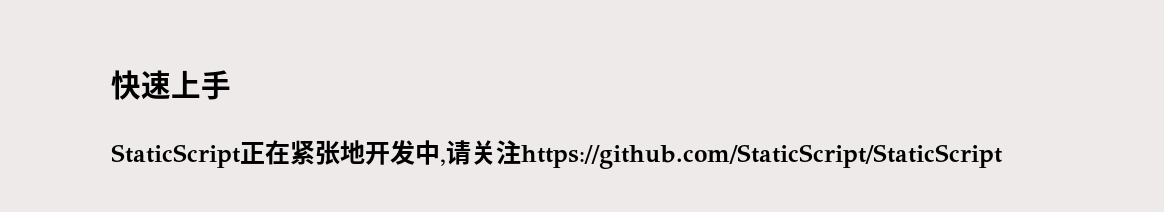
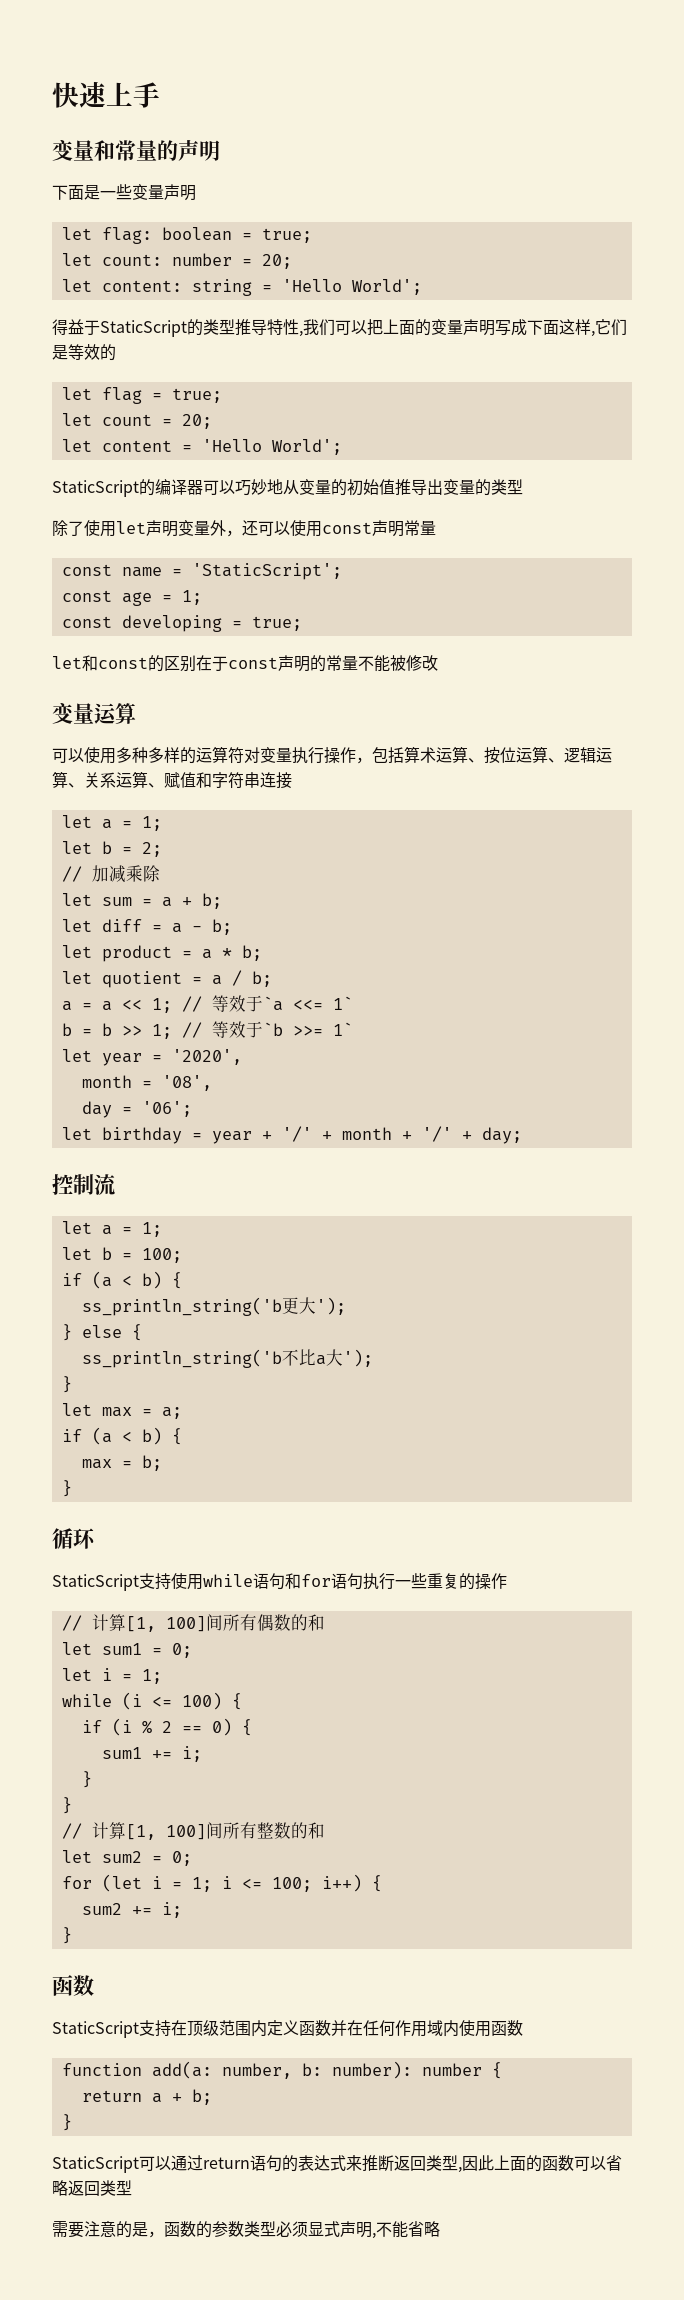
[111,140,1003,169] StaticScript正在紧张地开发中,请关注https://github.com/StaticScript/StaticScript -> [52,139,220,161] [52,184,196,201] [61,227,312,244] [61,253,292,269] [61,279,422,296] [52,319,627,337] [52,344,116,361] [61,387,222,404] [61,413,212,429] [61,439,342,455] [52,479,523,497] [52,520,436,537] [61,563,342,580] [61,590,202,606] [61,615,302,632] [52,655,438,672] [52,702,136,724] [52,746,612,764] [52,771,292,789] [61,815,162,831] [61,841,162,857] [61,865,160,883] [61,893,222,909] [61,919,232,935] [61,945,262,962] [61,970,272,988] [61,995,353,1013] [61,1021,353,1039] [61,1049,242,1066] [81,1075,212,1091] [81,1101,192,1118] [61,1126,522,1144] [52,1174,116,1195] [61,1221,162,1237] [61,1247,182,1263] [61,1271,182,1289] [81,1297,346,1316] [61,1324,142,1341] [81,1349,373,1368] [61,1376,72,1393] [61,1403,182,1419] [61,1427,182,1445] [81,1455,162,1471] [61,1480,72,1497] [52,1528,96,1549] [52,1573,507,1591] [61,1614,325,1632] [61,1642,192,1658] [61,1668,162,1684] [61,1692,242,1710] [81,1718,252,1736] [101,1746,202,1762] [81,1771,92,1788] [61,1797,72,1814] [61,1822,325,1840] [61,1850,192,1866] [61,1874,382,1892] [81,1902,182,1918] [61,1927,72,1944] [52,1975,94,1996] [52,2020,523,2038] [61,2061,502,2079] [81,2089,212,2105] [61,2114,72,2131] [52,2155,622,2173] [52,2180,132,2196] [52,2221,440,2239] 变量和常量的声明 // 下面是一些变量声明 // let flag: boolean = true; // let count: number = 20; // let content: string = 'Hello World'; // 得益于StaticScript的类型推导特性,我们可以把上面的变量声明写成下面这样,它们是等效的 // let flag = true; // let count = 20; // let content = 'Hello World'; // StaticScript的编译器可以巧妙地从变量的初始值推导出变量的类型 // 除了使用let声明变量外，还可以使用const声明常量 // const name = 'StaticScript'; // const age = 1; // const developing = true; // let和const的区别在于const声明的常量不能被修改 // 变量运算 // 可以使用多种多样的运算符对变量执行操作，包括算术运算、按位运算、逻辑运算、关系运算、赋值和字符串连接 // let a = 1; // let b = 2; // // 加减乘除 // let sum = a + b; // let diff = a - b; // let product = a * b; // let quotient = a / b; // a = a << 1; // 等效于`a <<= 1` // b = b >> 1; // 等效于`b >>= 1` // let year = '2020', // month = '08', // day = '06'; // let birthday = year + '/' + month + '/' + day; // 控制流 // let a = 1; // let b = 100; // if (a < b) { // ss_println_string('b更大'); // } else { // ss_println_string('b不比a大'); // } // let max = a; // if (a < b) { // max = b; // } // 循环 // StaticScript支持使用while语句和for语句执行一些重复的操作 // // 计算[1, 100]间所有偶数的和 // let sum1 = 0; // let i = 1; // while (i <= 100) { // if (i % 2 == 0) { // sum1 += i; // } // } // // 计算[1, 100]间所有整数的和 // let sum2 = 0; // for (let i = 1; i <= 100; i++) { // sum2 += i; // } // 函数 // StaticScript支持在顶级范围内定义函数并在任何作用域内使用函数 // function add(a: number, b: number): number { // return a + b; // } // StaticScript可以通过return语句的表达式来推断返回类型,因此上面的函数可以省略返回类型 // 需要注意的是，函数的参数类型必须显式声明,不能省略

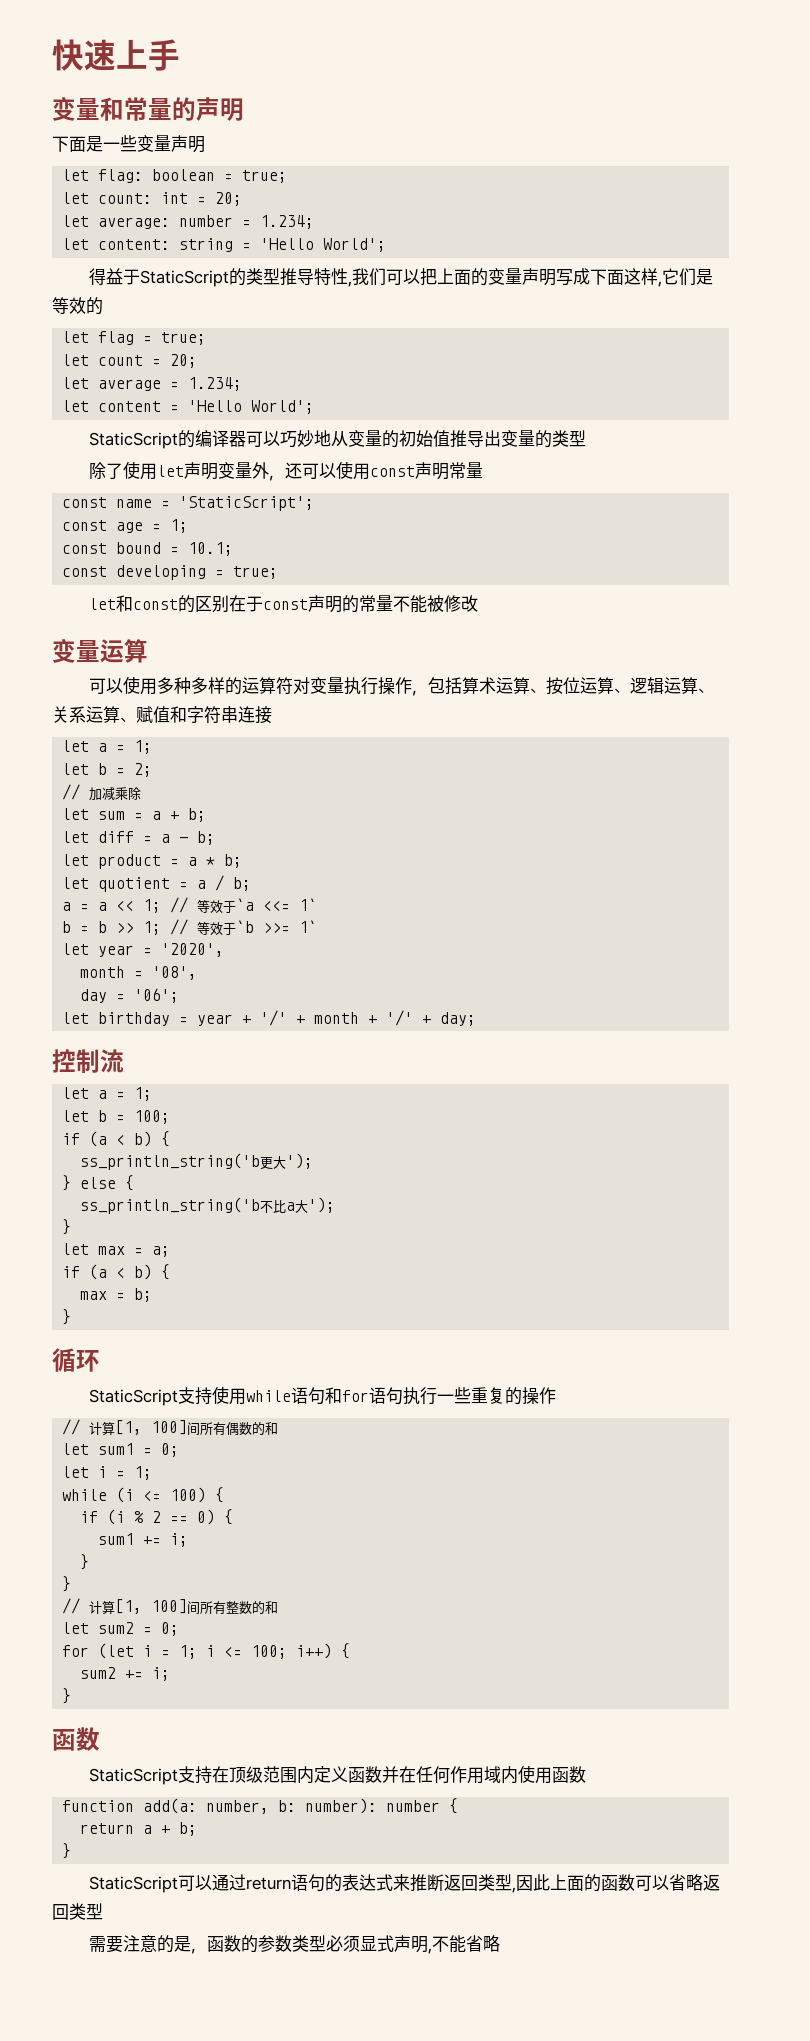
(162, 260) none -> [161,192,243,206] [62,215,171,229] int = 20; // let average:
[261,254,292,269] 20; -> [260,215,315,229] 1.234;
(212, 421) none -> [62,377,243,391] // let average = 1.234;
(202, 597) none -> [62,542,234,556] // const bound = 10.1;

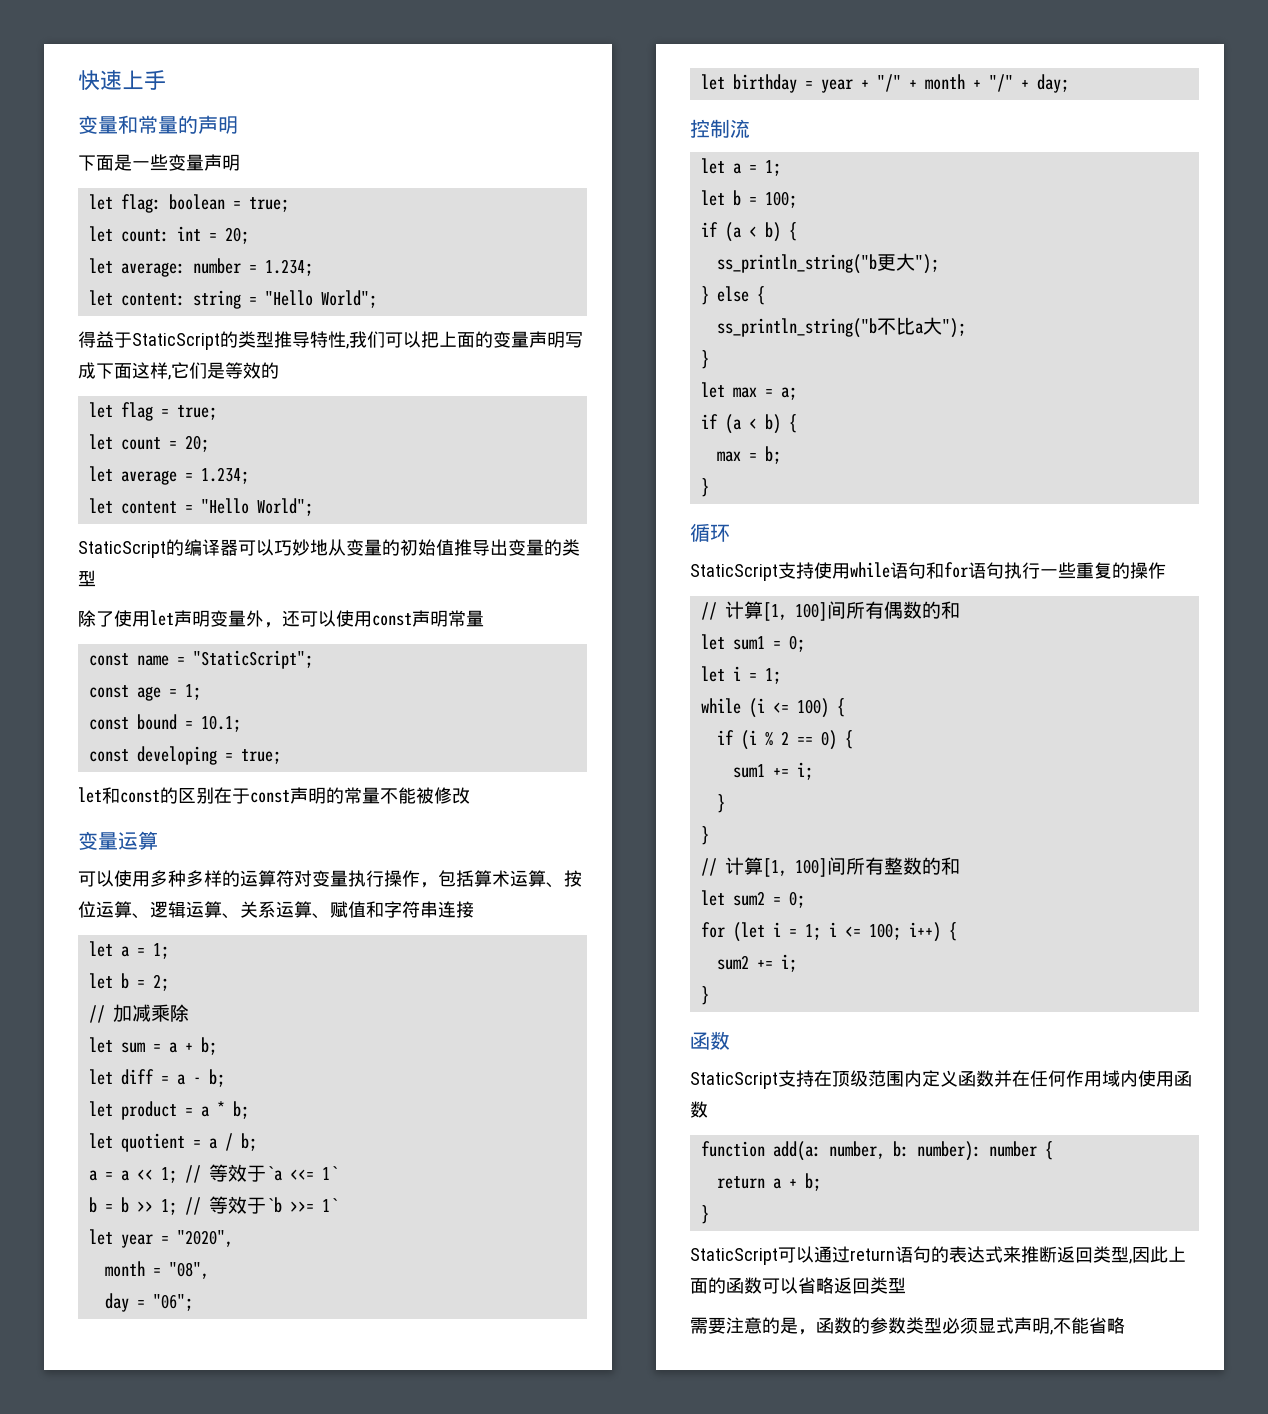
[260,238,387,252] 'Hello World'; -> [264,290,377,308] "Hello World";
[188,400,315,414] 'Hello World'; -> [200,498,313,516] "Hello World";
[179,496,315,511] 'StaticScript'; -> [192,650,313,669] "StaticScript";
[161,943,225,957] '2020', -> [176,1230,233,1247] "2020",
[152,966,198,980] '08', -> [168,1262,209,1279] "08",
[134,988,180,1003] '06'; -> [152,1294,193,1311] "06";
[260,1010,288,1026] '/' -> [876,74,901,92] "/"
[386,1010,414,1026] '/' -> [988,74,1013,92] "/"
[80,1153,314,1170] ss_println_string('b更大'); -> [716,253,939,274] ss_println_string("b更大");
[80,1197,261,1214] ss_println_string('b -> [716,318,877,338] ss_println_string("b
[308,1197,336,1213] '); -> [941,318,966,338] ");

